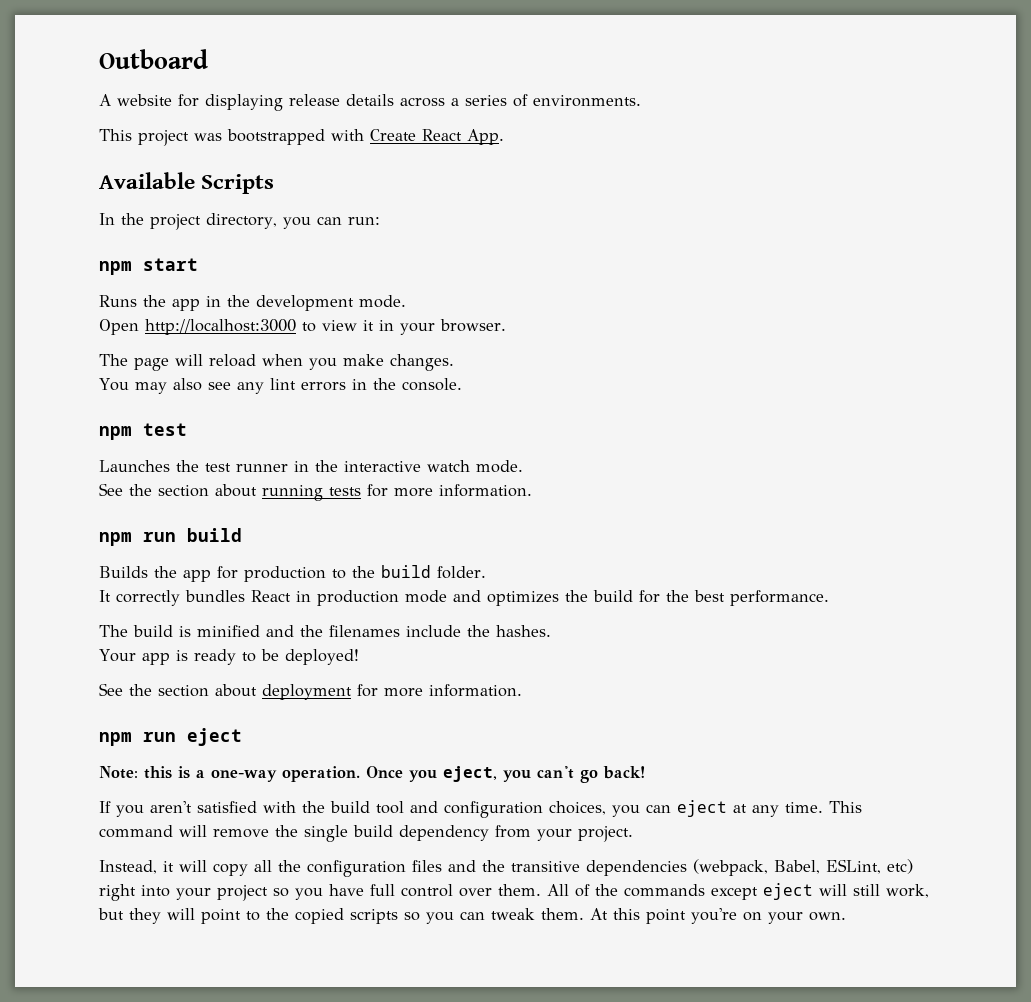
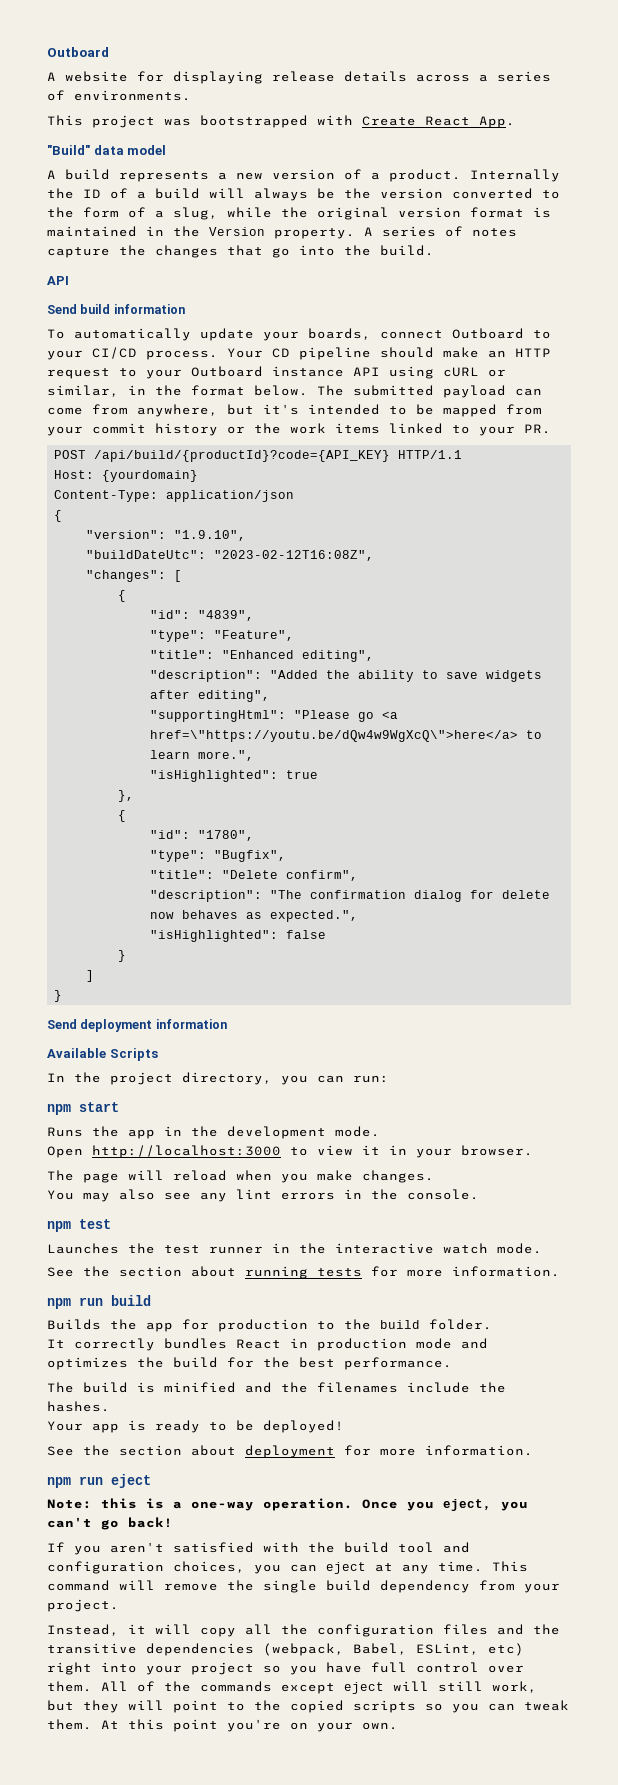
(504, 137) none -> [47,145,167,155] [47,169,560,182] [47,188,560,201] [47,207,551,220] [47,226,517,239] [47,245,434,258] [47,276,69,285] [47,304,185,314] [47,328,551,341] [47,347,551,360] [47,366,506,379] [47,385,542,398] [47,404,542,417] [47,423,551,436] [54,450,463,462] [54,470,199,482] [54,490,295,502] [54,510,63,522] [86,530,247,541] [86,550,375,561] [86,570,183,582] [118,590,127,602] [150,610,255,621] [150,630,295,642] [150,650,375,662] [150,670,543,682] [150,690,271,702] [150,710,399,722] [150,730,543,742] [150,750,255,761] [150,770,319,782] [118,790,135,802] [118,810,127,822] [150,830,255,841] [150,850,287,862] [150,870,359,881] [150,890,551,902] [150,910,359,922] [150,930,327,942] [118,950,127,962] [86,970,95,982] [54,990,63,1002] [47,1019,227,1032] // "Build" data model // A build represents a new version of a product. Internally the ID of a build will always be the version converted to the form of a slug, while the original version format is maintained in the Version property. A series of notes capture the changes that go into the build. // API // Send build information // To automatically update your boards, connect Outboard to your CI/CD process. Your CD pipeline should make an HTTP request to your Outboard instance API using cURL or similar, in the format below. The submitted payload can come from anywhere, but it's intended to be mapped from your commit history or the work items linked to your PR. // POST /api/build/{productId}?code={API_KEY} HTTP/1.1 // Host: {yourdomain} // Content-Type: application/json // { // "version": "1.9.10", // "buildDateUtc": "2023-02-12T16:08Z", // "changes": [ // { // "id": "4839", // "type": "Feature", // "title": "Enhanced editing", // "description": "Added the ability to save widgets after editing", // "supportingHtml": "Please go <a href=\"https://youtu.be/dQw4w9WgXcQ\">here</a> to learn more.", // "isHighlighted": true // }, // { // "id": "1780", // "type": "Bugfix", // "title": "Delete confirm", // "description": "The confirmation dialog for delete now behaves as expected.", // "isHighlighted": false // } // ] // } // Send deployment information

